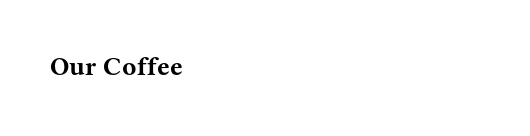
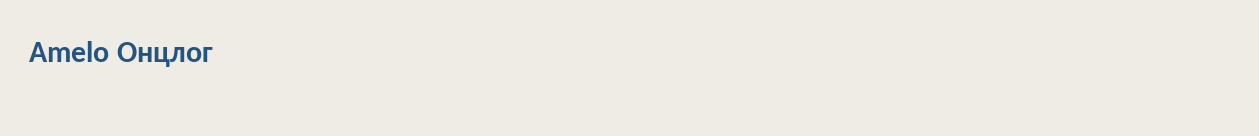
[50,57,184,75] Our Coffee -> [29,41,213,67] Amelo Онцлог

